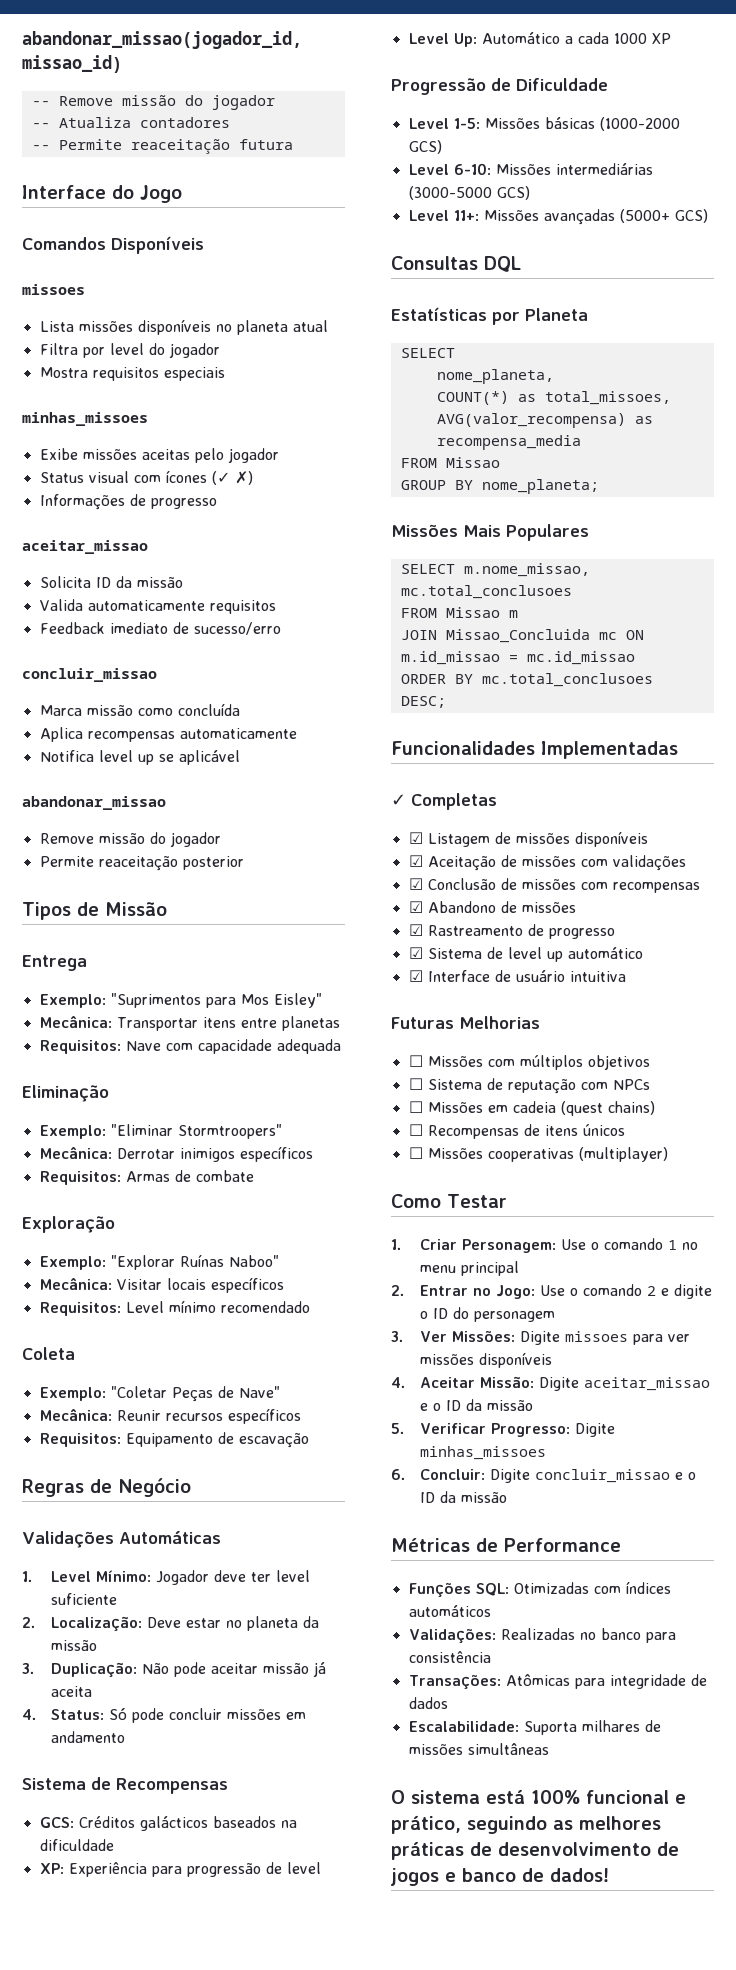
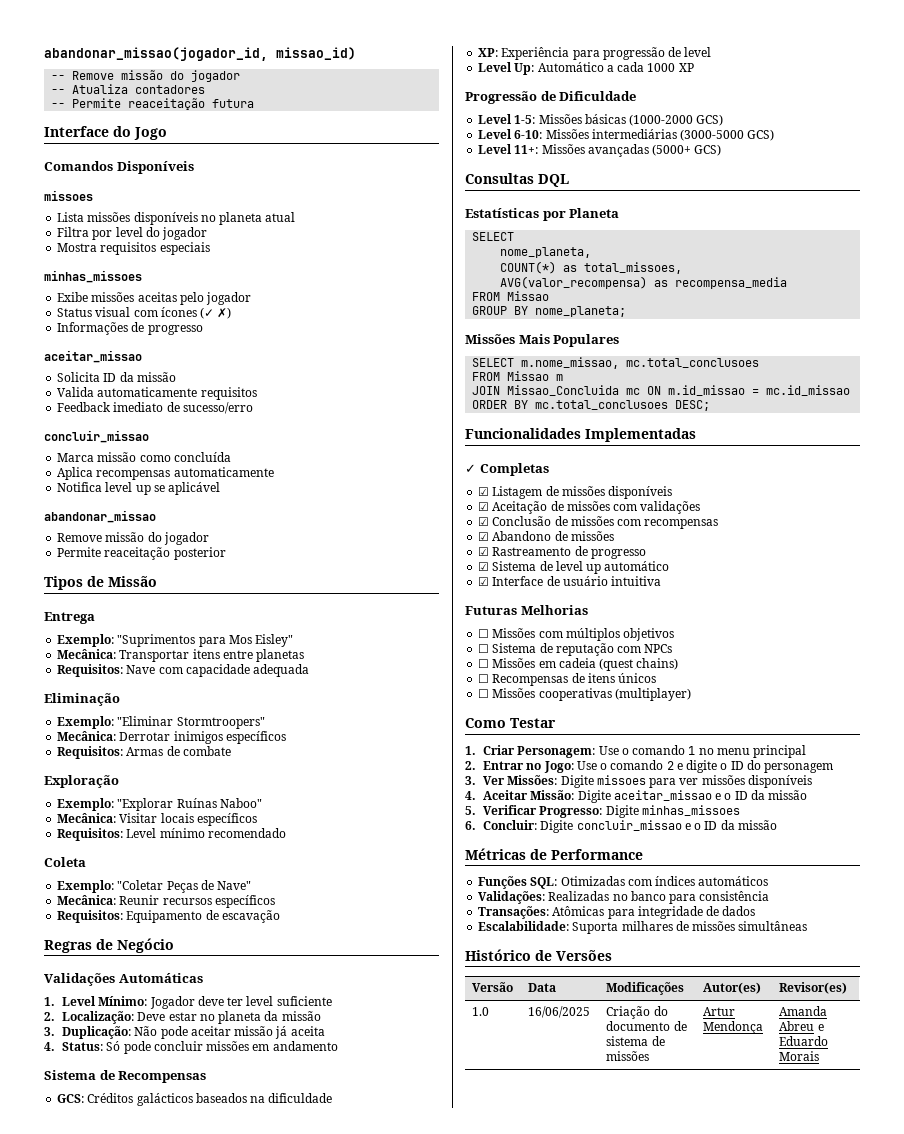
[391,1789,686,1804] [391,1815,661,1834] [391,1841,679,1860] [391,1868,609,1886] O sistema está 100% funcional e prático, seguindo as melhores práticas de desenvolvimento de jogos e banco de dados! -> [465,949,612,961] [472,982,514,992] [528,983,557,992] [606,982,685,995] [703,982,762,994] [779,982,848,994] [472,1007,490,1016] [528,1006,591,1018] [606,1006,668,1019] [606,1021,687,1031] [606,1036,665,1046] [606,1051,650,1061] [703,1007,736,1016] [703,1021,764,1034] [779,1006,828,1016] [779,1021,824,1031] [779,1036,829,1046] [779,1051,820,1061] Histórico de Versões // Versão | Data | Modificações | Autor(es) | Revisor(es) // 1.0 | 16/06/2025 | Criação do documento de sistema de missões | Artur Mendonça | Amanda Abreu e Eduardo Morais

